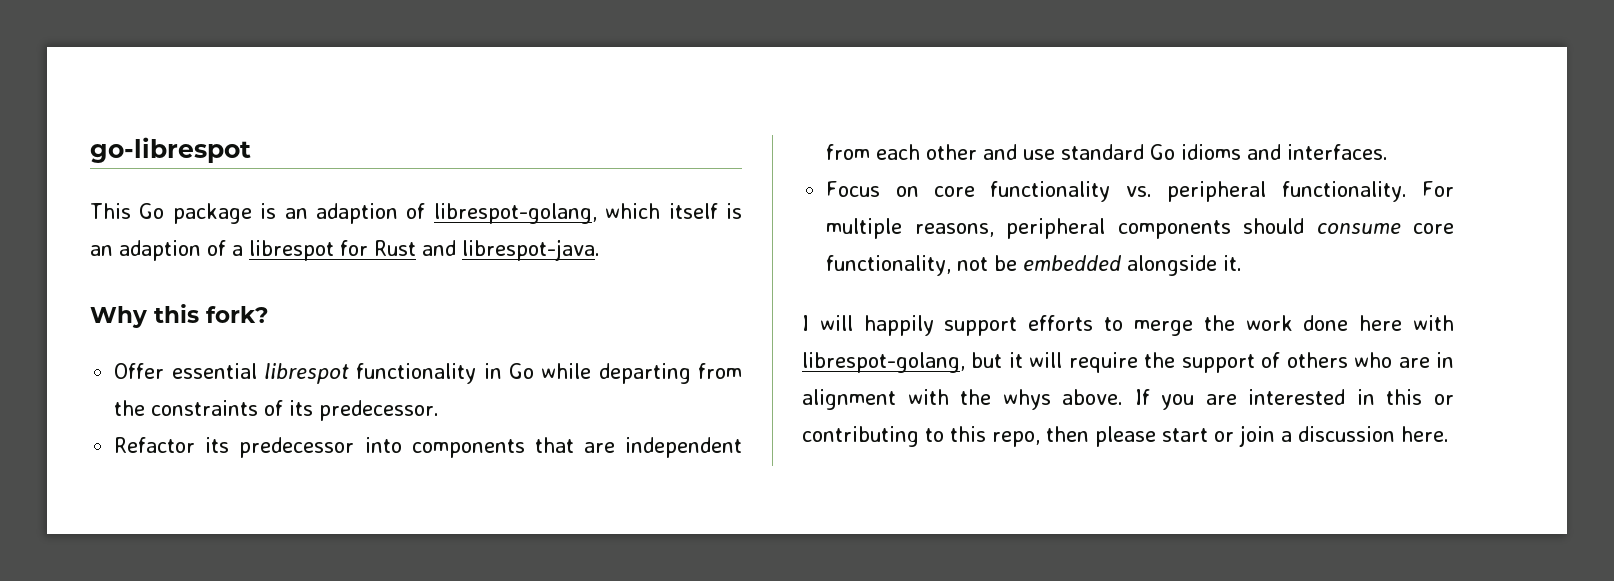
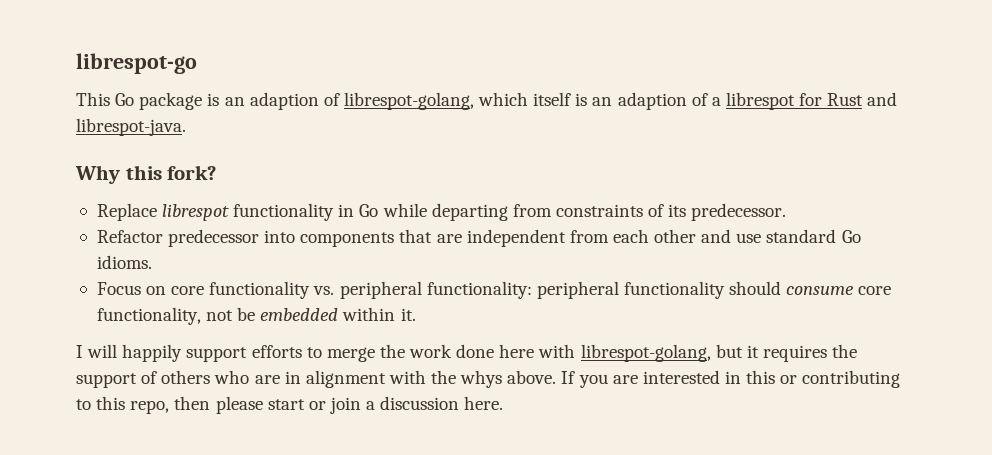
[90,137,251,163] go-librespot -> [76,53,197,74] librespot-go
[114,363,257,379] Offer essential -> [96,203,157,221] Replace
[114,400,146,416] the -> (552, 210) none
[205,437,230,453] its -> (163, 236) none
[1181,144,1389,160] idioms and interfaces. -> [96,255,152,269] idioms.
[1281,181,1455,202] [826,218,1231,239] functionality. For multiple reasons, peripheral components -> [426,281,725,299] functionality: peripheral functionality
[1127,255,1218,276] alongside -> [342,307,396,321] within
[1029,352,1138,373] will require -> [762,345,827,362] requires

